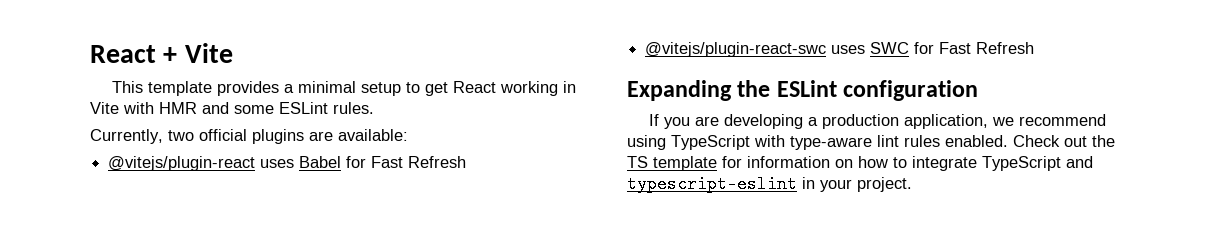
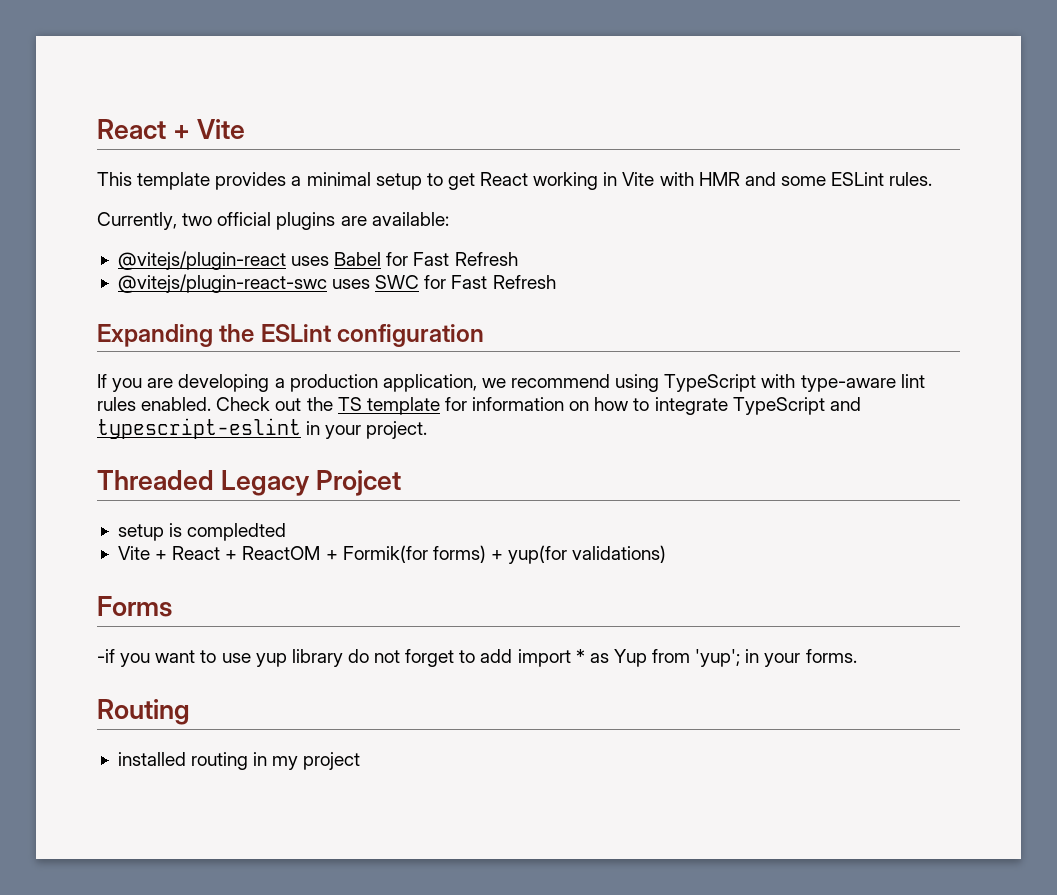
(912, 184) none -> [97,470,402,496] [117,523,287,541] [117,545,667,564] [97,596,172,617] [97,649,857,667] [97,699,190,725] [117,752,361,770] // Threaded Legacy Projcet // setup is compledted // Vite + React + ReactOM + Formik(for forms) + yup(for validations) // Forms // -if you want to use yup library do not forget to add import * as Yup from 'yup'; in your forms. // Routing // installed routing in my project

